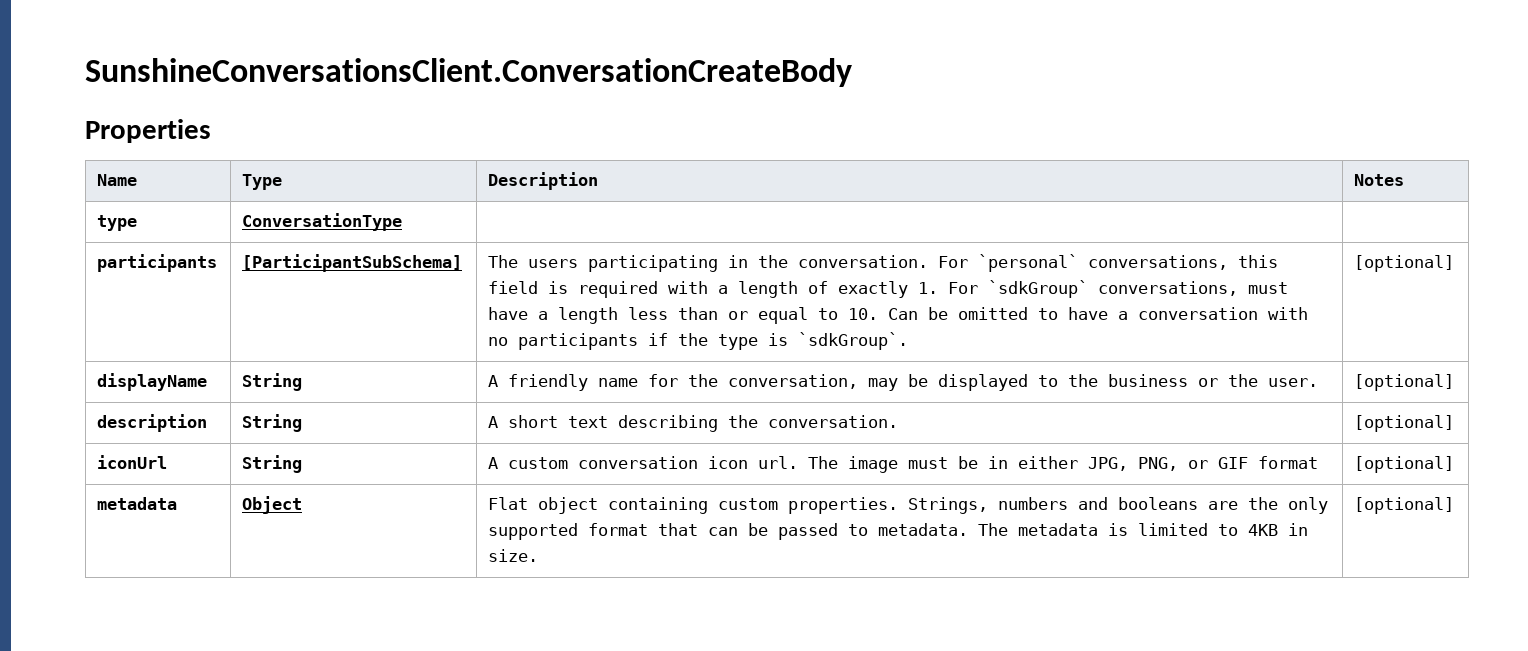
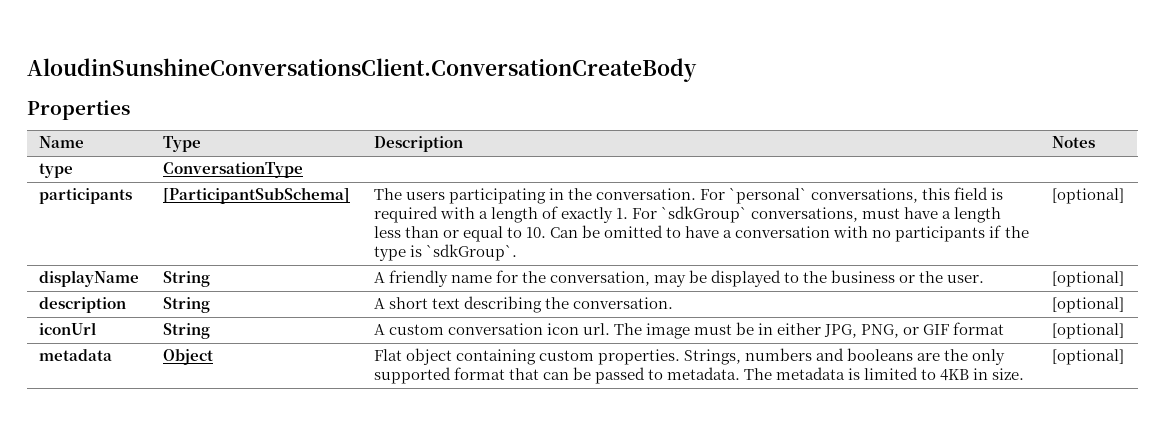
[85,58,852,87] SunshineConversationsClient.ConversationCreateBody -> [27,58,697,82] AloudinSunshineConversationsClient.ConversationCreateBody

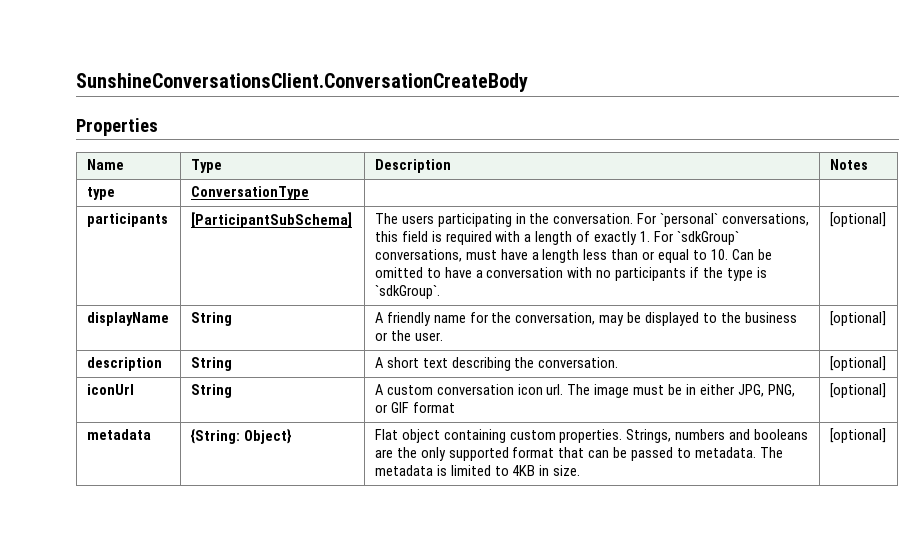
[27,58,697,82] AloudinSunshineConversationsClient.ConversationCreateBody -> [76,73,528,92] SunshineConversationsClient.ConversationCreateBody
[162,349,213,365] Object -> [190,428,291,444] {String: Object}

